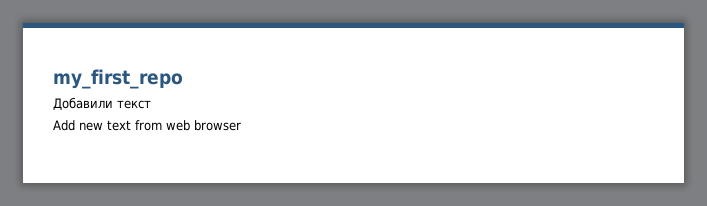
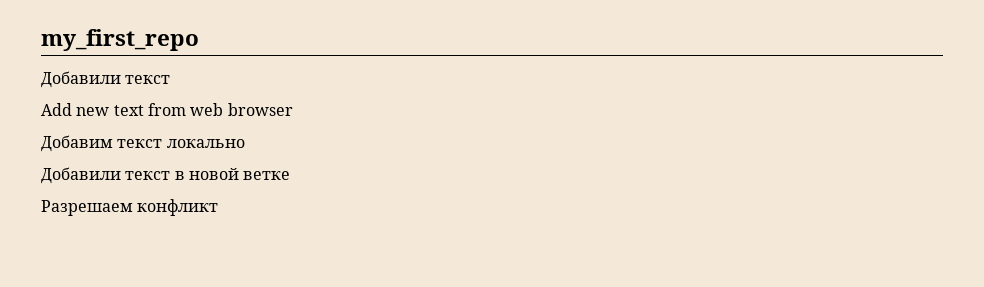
(241, 125) none -> [41,135,245,152] [41,167,291,184] [41,199,219,216] // Добавим текст локально // Добавили текст в новой ветке // Разрешаем конфликт

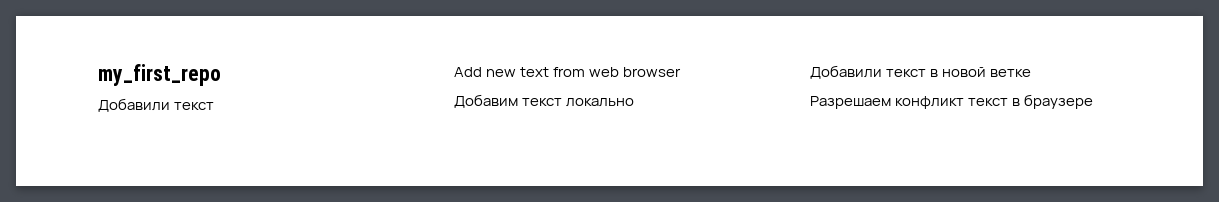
(219, 207) none -> [968,94,1094,109] текст в браузере

